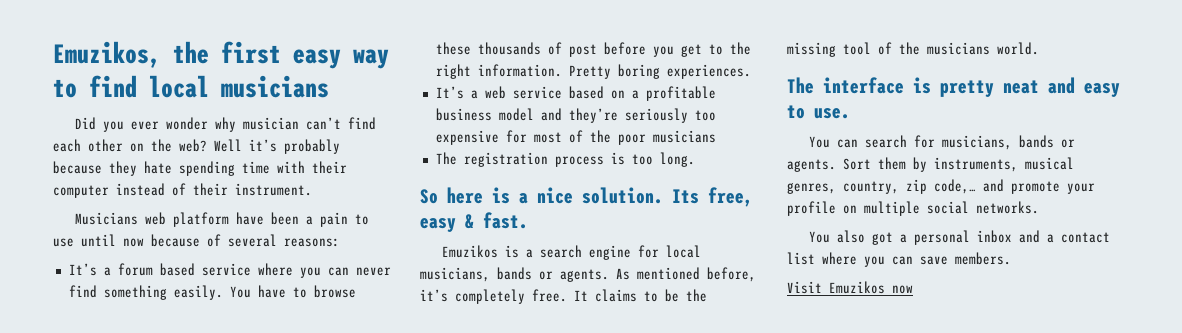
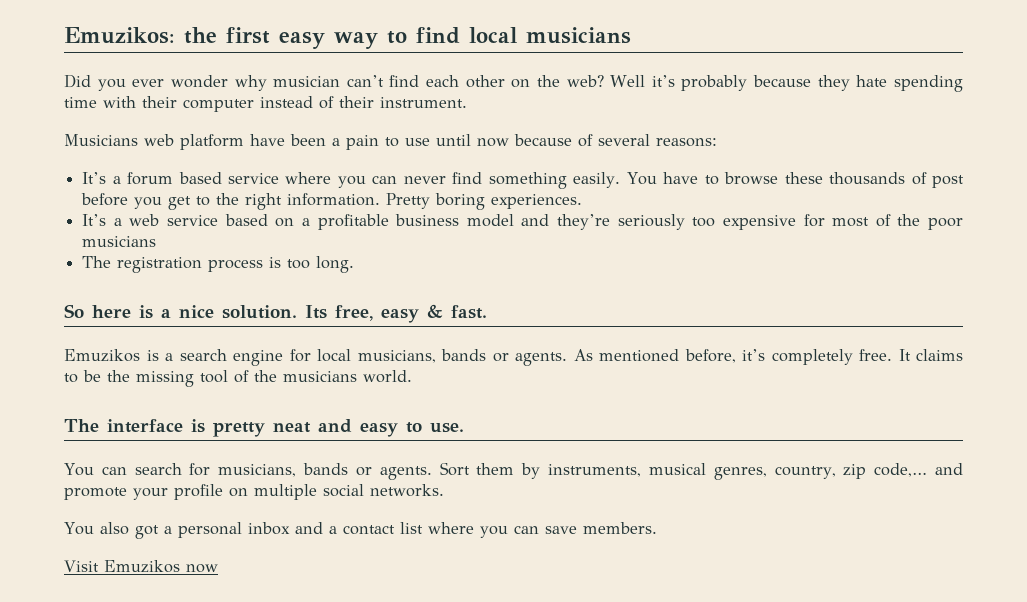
[53,41,161,68] Emuzikos, -> [64,27,175,44] Emuzikos:

